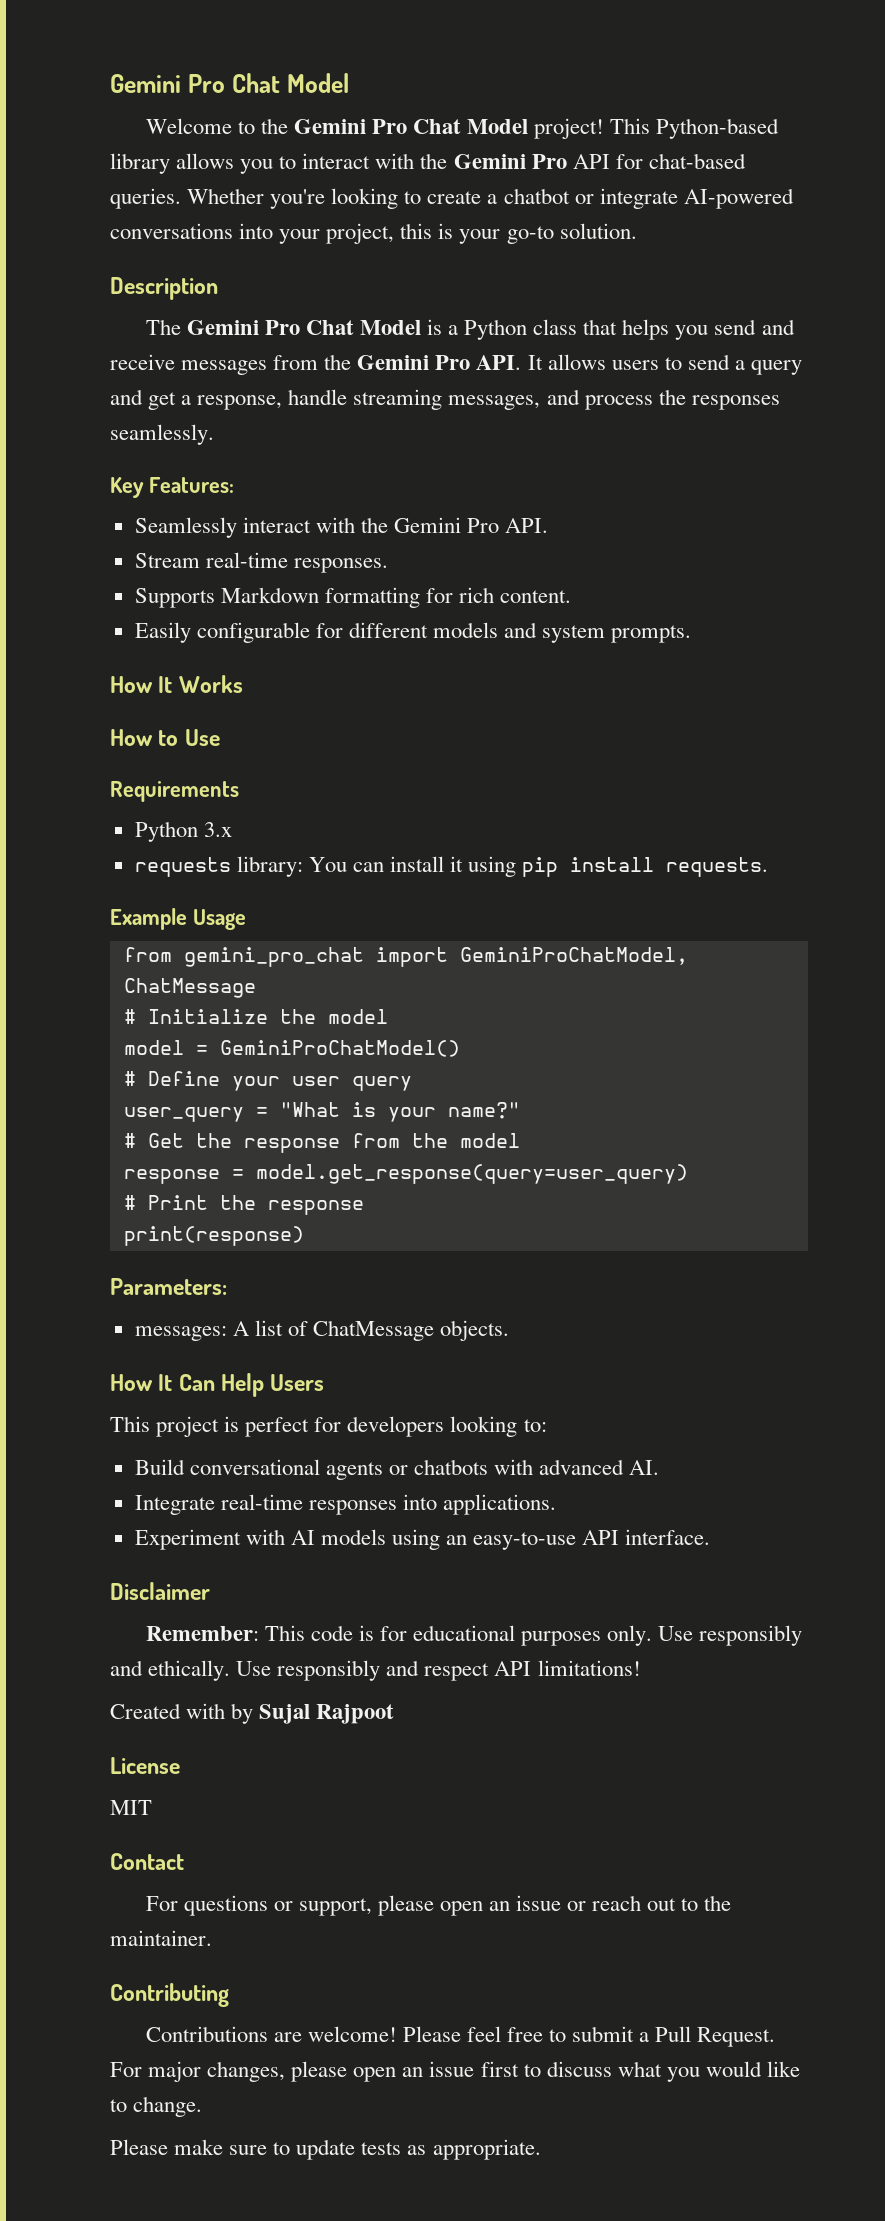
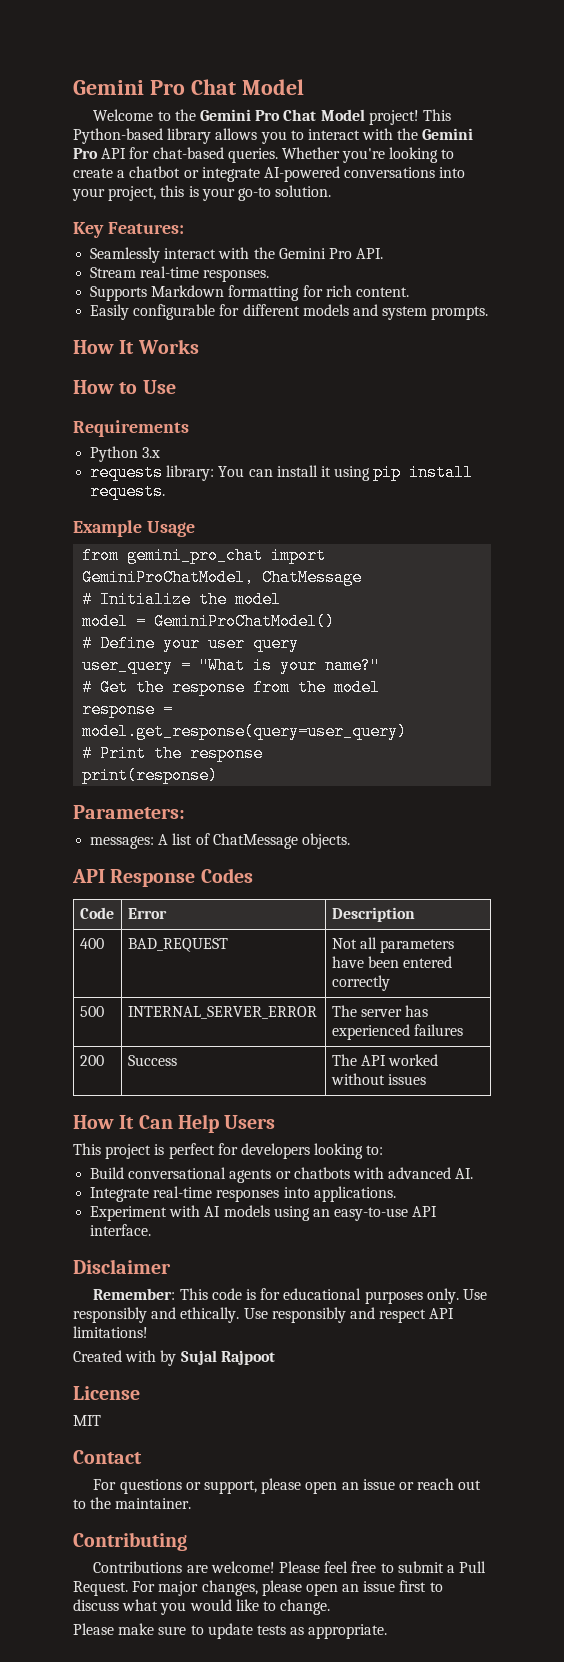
[110,277,218,300] [145,319,795,340] [110,354,802,375] [110,389,780,410] [110,424,214,445] // Description // The Gemini Pro Chat Model is a Python class that helps you send and receive messages from the Gemini Pro API. It allows users to send a query and get a response, handle streaming messages, and process the responses seamlessly. -> (332, 191) none
(510, 1330) none -> [72,868,253,887] [79,907,114,919] [127,908,167,919] [331,907,415,922] [79,938,104,949] [127,938,228,952] [331,937,455,953] [331,956,453,968] [331,975,390,991] [79,1006,104,1017] [127,1006,317,1019] [331,1005,429,1017] [331,1024,463,1040] [79,1055,104,1066] [127,1055,177,1066] [331,1054,439,1066] [330,1073,426,1085] // API Response Codes // Code | Error | Description // 400 | BAD_REQUEST | Not all parameters have been entered correctly // 500 | INTERNAL_SERVER_ERROR | The server has experienced failures // 200 | Success | The API worked without issues

